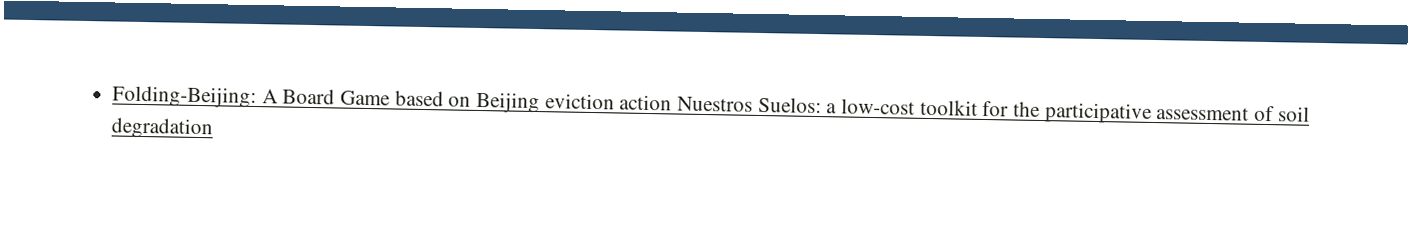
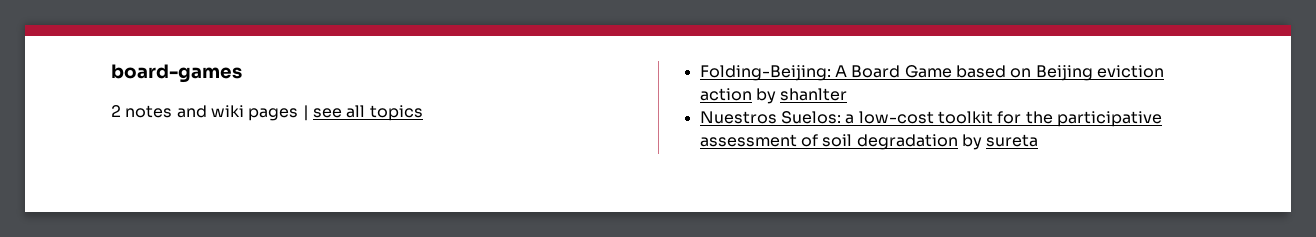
(112, 97) none -> [111,64,242,83] [111,105,423,121] board-games // 2 notes and wiki pages | see all topics //
(673, 102) none -> [755,88,848,104] by shanlter //
(214, 128) none -> [961,134,1039,150] by sureta

